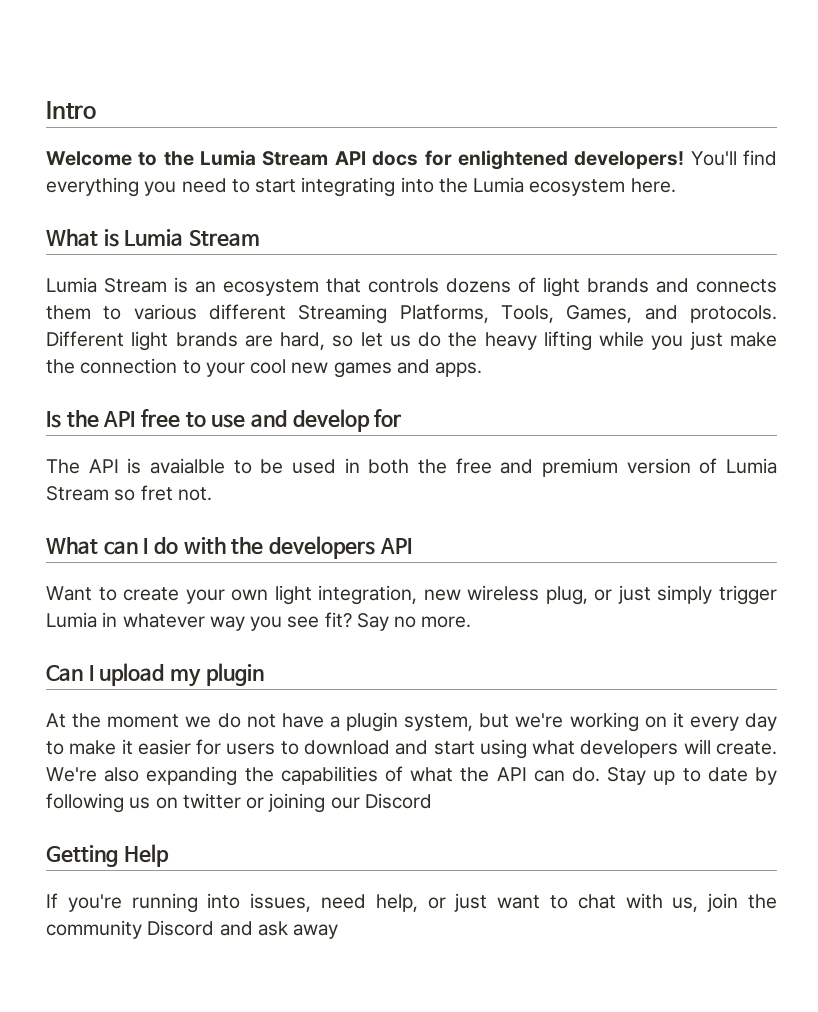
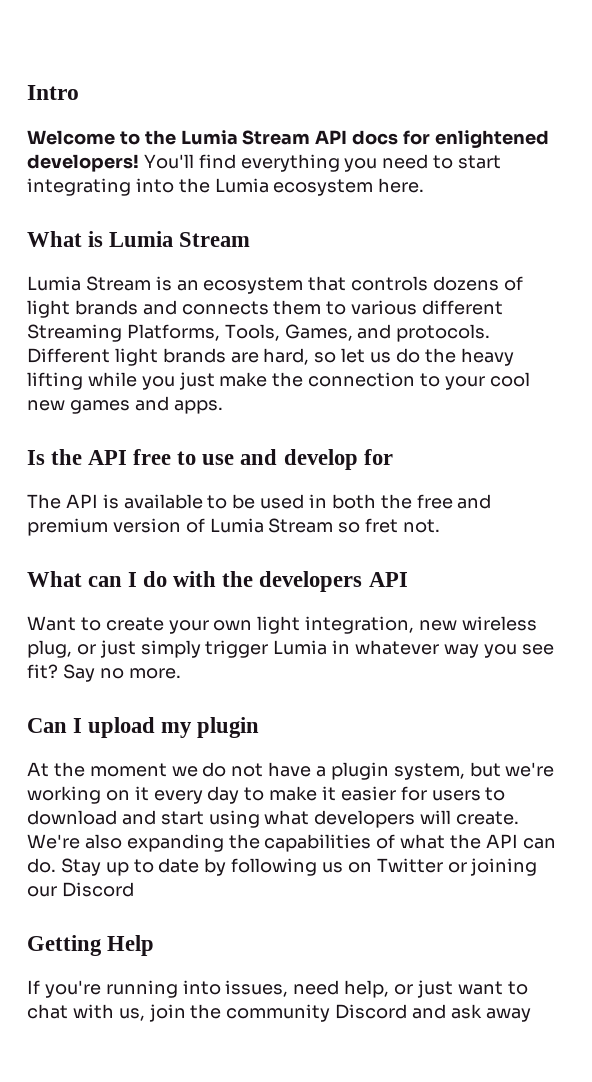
[150,458,225,474] avaialble -> [123,494,203,509] available
[182,793,241,809] twitter -> [376,858,443,873] Twitter

